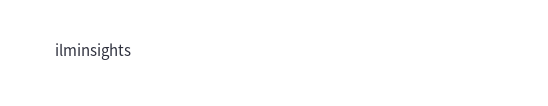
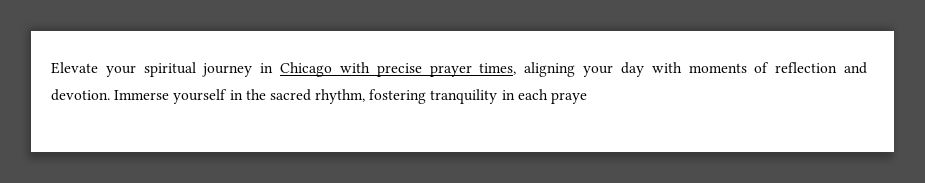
[55,43,131,60] ilminsights -> [51,62,868,77] [51,89,588,104] Elevate your spiritual journey in Chicago with precise prayer times, aligning your day with moments of reflection and devotion. Immerse yourself in the sacred rhythm, fostering tranquility in each praye

